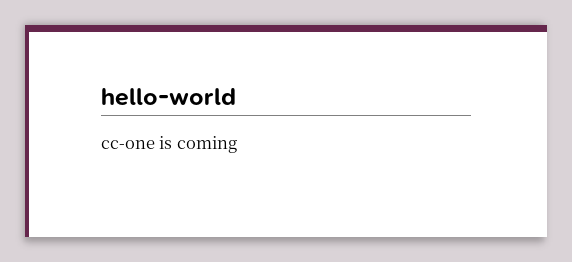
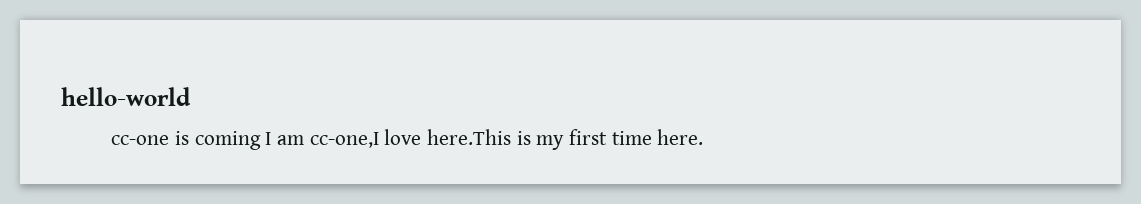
(237, 144) none -> [265,129,704,150] I am cc-one,I love here.This is my first time here.

